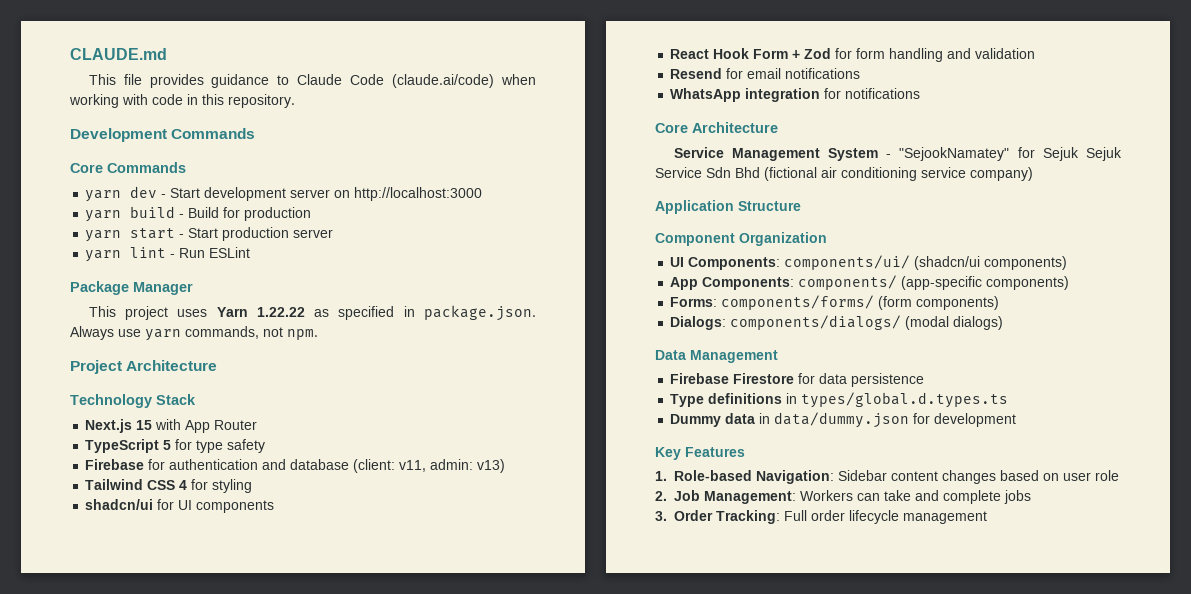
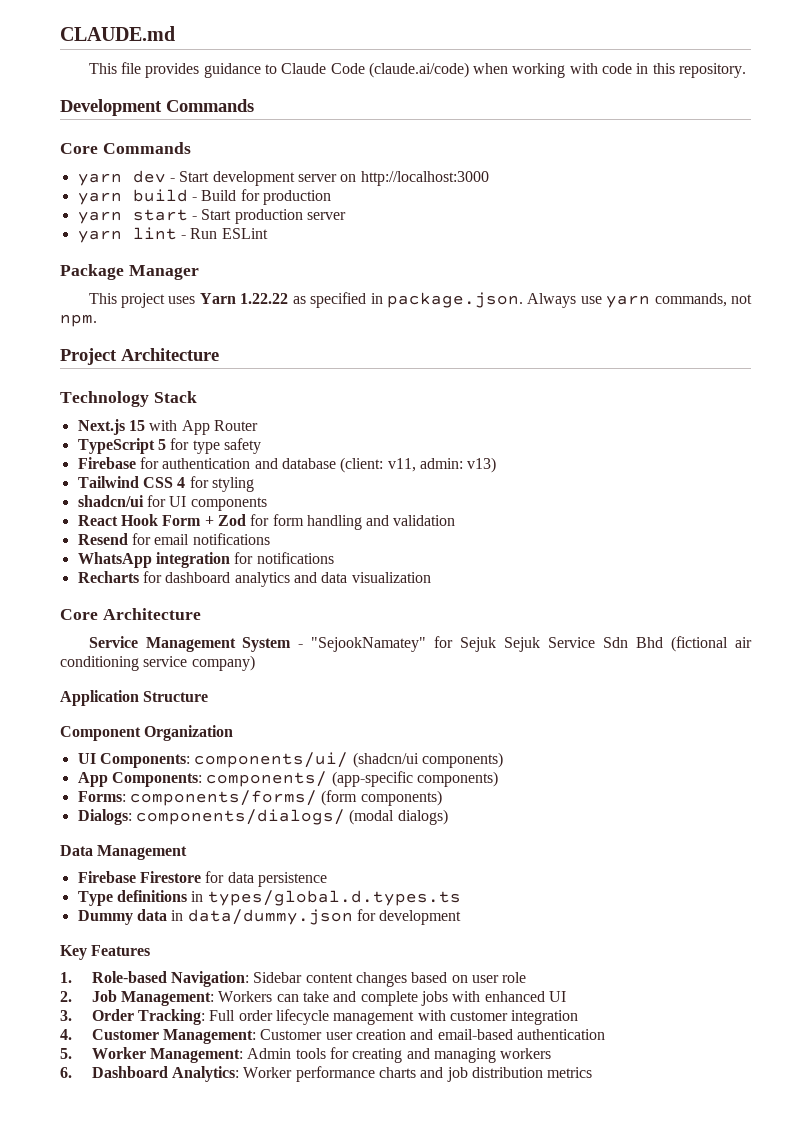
(921, 93) none -> [77,571,431,587] // Recharts for dashboard analytics and data visualization
(1031, 497) none -> [452,991,566,1002] with enhanced UI
(987, 517) none -> [417,1010,579,1025] [60,1029,605,1044] [60,1047,552,1063] [60,1066,593,1082] with customer integration // 4. Customer Management: Customer user creation and email-based authentication // 5. Worker Management: Admin tools for creating and managing workers // 6. Dashboard Analytics: Worker performance charts and job distribution metrics

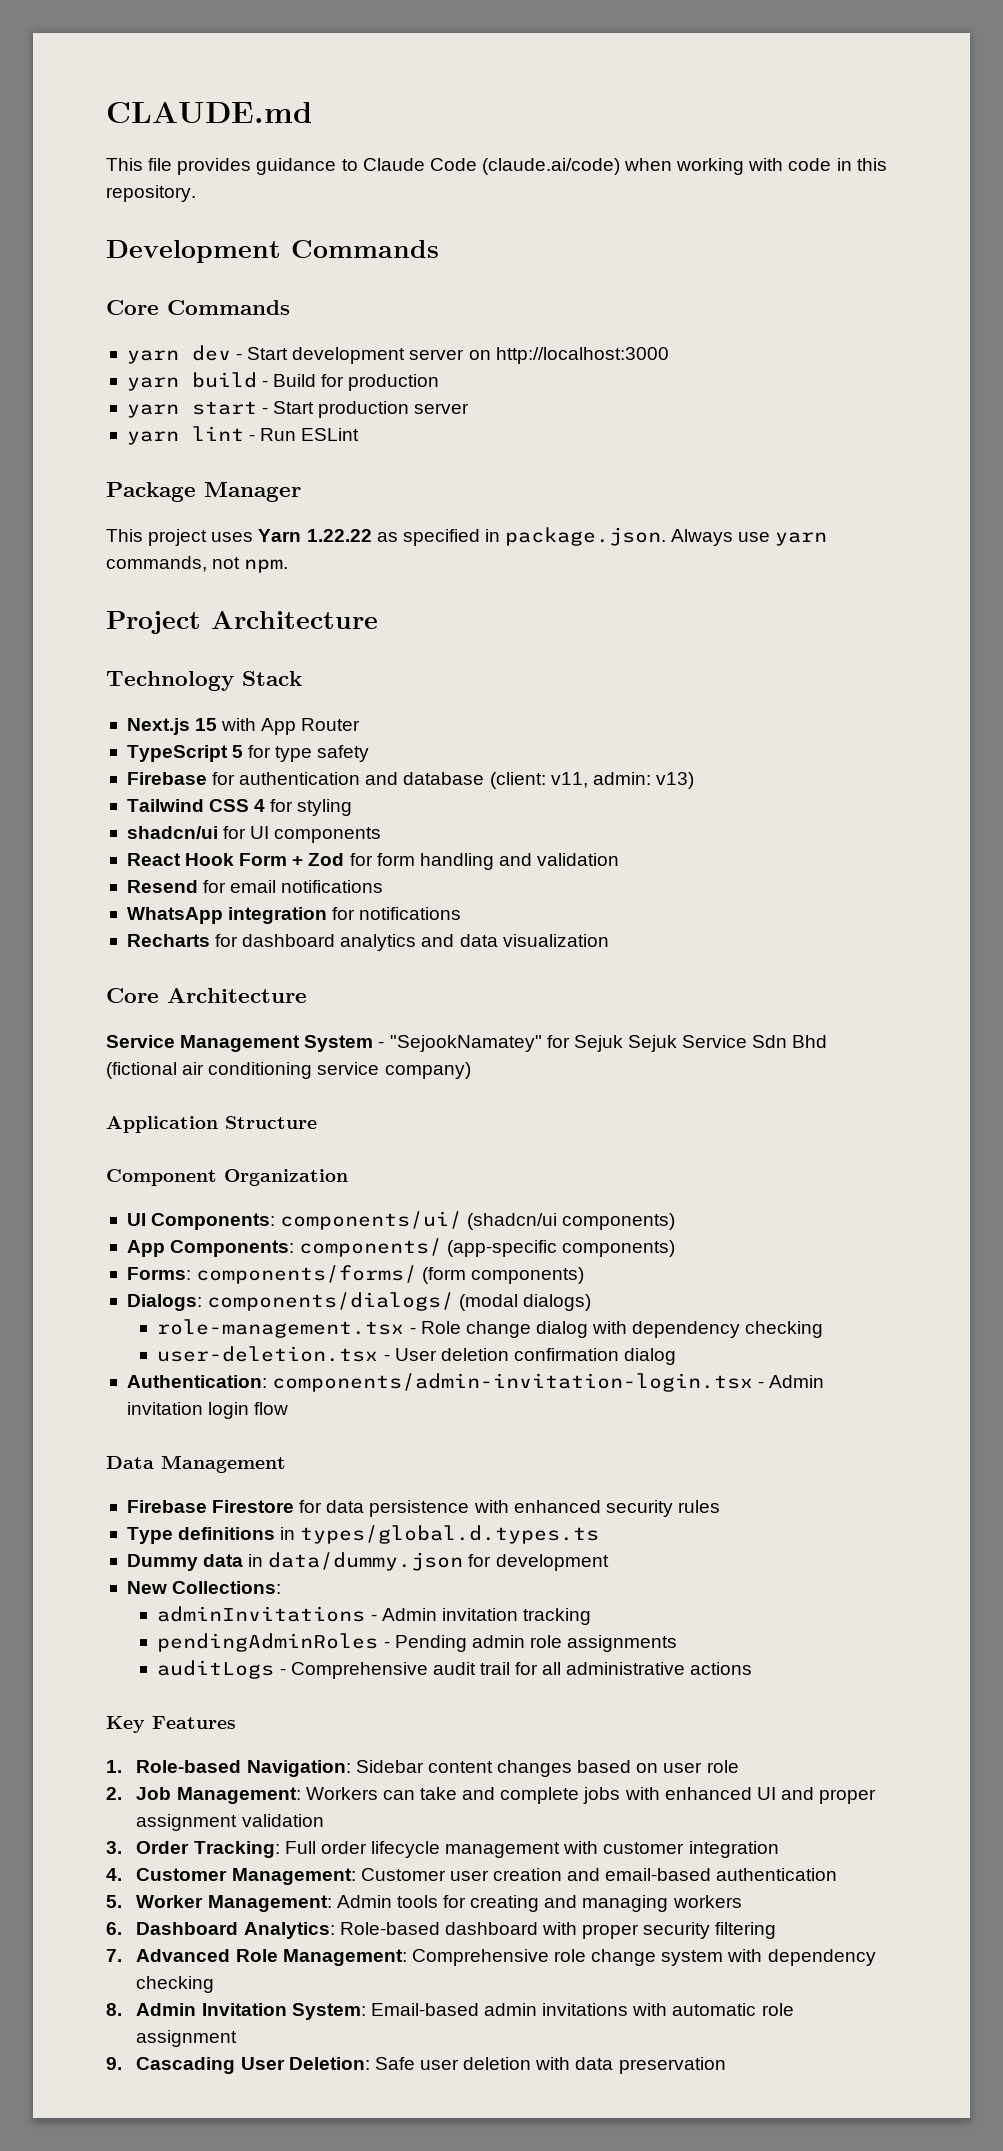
(448, 817) none -> [157,1319,824,1338] [157,1346,677,1365] [126,1373,825,1392] [126,1402,289,1419] // role-management.tsx - Role change dialog with dependency checking // user-deletion.tsx - User deletion confirmation dialog // Authentication: components/admin-invitation-login.tsx - Admin invitation login flow
(327, 879) none -> [473,1500,720,1517] with enhanced security rules
(462, 917) none -> [126,1581,282,1594] [157,1606,591,1625] [157,1633,678,1652] [157,1660,753,1679] // New Collections: // adminInvitations - Admin invitation tracking // pendingAdminRoles - Pending admin role assignments // auditLogs - Comprehensive audit trail for all administrative actions
(566, 996) none -> [780,1787,877,1804] [136,1814,324,1831] and proper assignment validation
[243,1066,593,1082] Worker performance charts and job distribution metrics -> [339,1922,777,1939] [106,1949,876,1966] [136,1976,215,1993] [106,2003,794,2020] [136,2030,238,2047] [106,2057,726,2074] Role-based dashboard with proper security filtering // 7. Advanced Role Management: Comprehensive role change system with dependency checking // 8. Admin Invitation System: Email-based admin invitations with automatic role assignment // 9. Cascading User Deletion: Safe user deletion with data preservation

